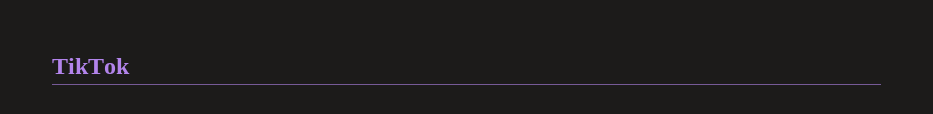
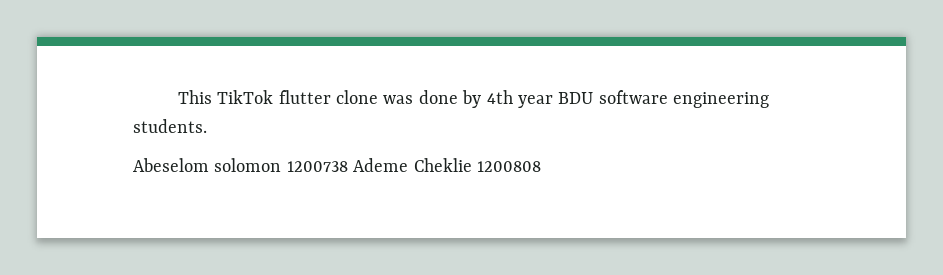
[52,58,130,74] TikTok -> [177,90,770,108] [133,119,207,133] [133,158,541,172] This TikTok flutter clone was done by 4th year BDU software engineering students. // Abeselom solomon 1200738 Ademe Cheklie 1200808

